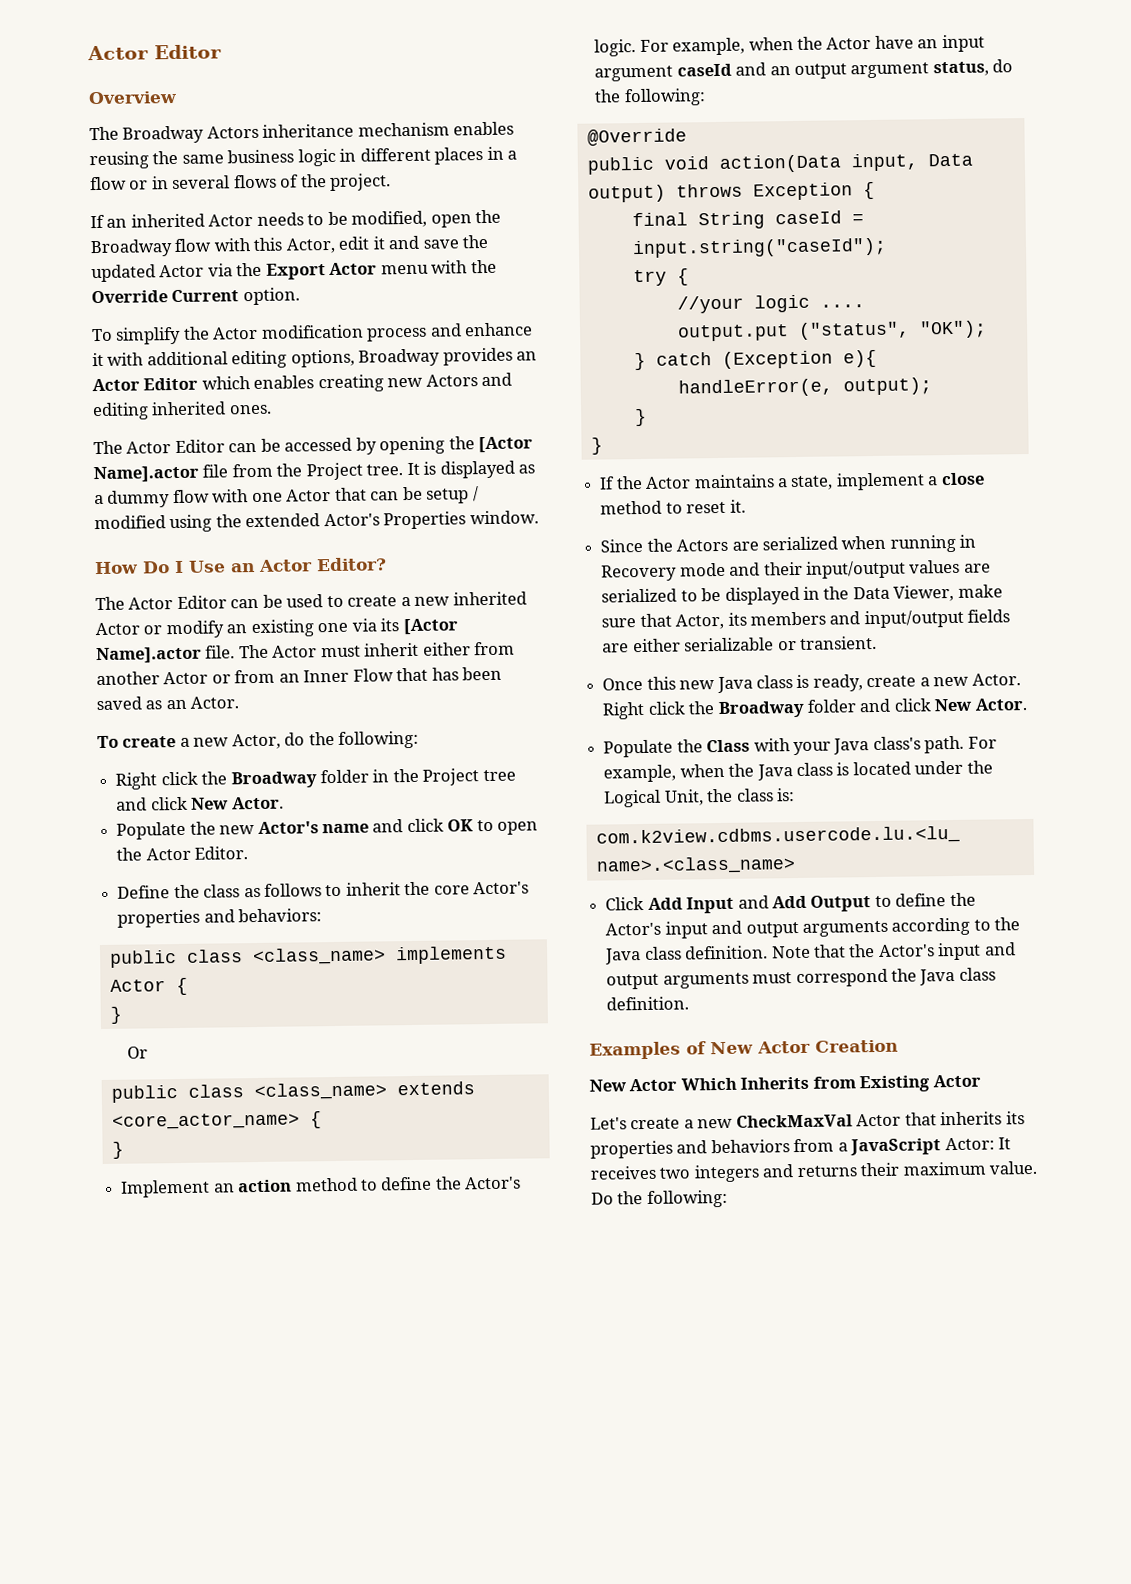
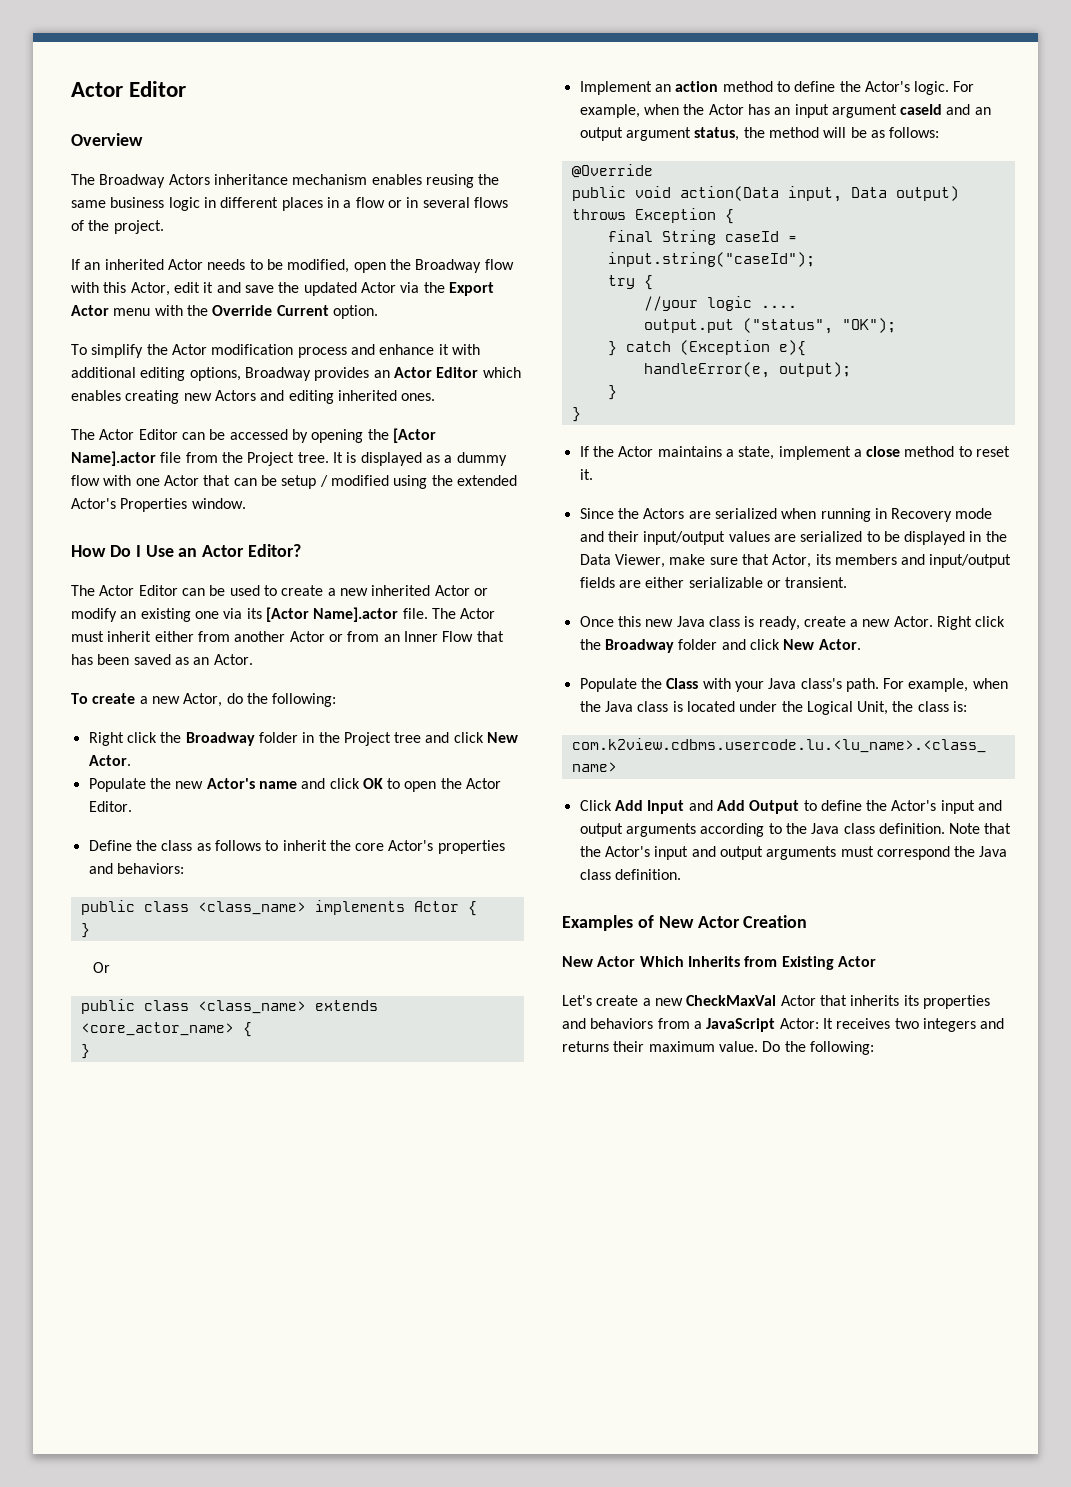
[874,35,914,49] have -> [747,104,770,115] has
[992,59,1014,73] [594,88,706,107] do the following: -> [743,127,940,138] the method will be as follows:

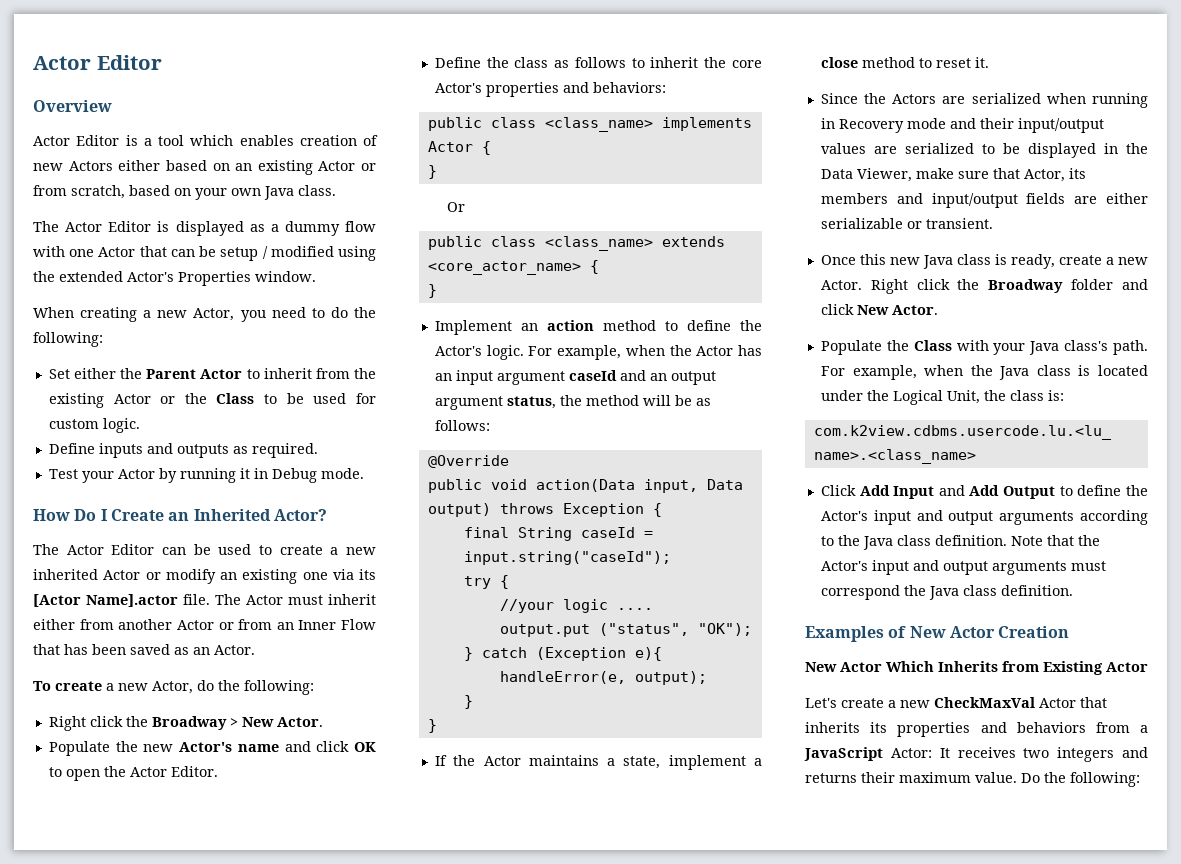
[71,174,500,188] [71,197,508,211] [71,220,164,234] [71,259,514,273] [71,282,494,296] [71,305,378,319] [71,344,480,358] [71,367,521,381] [71,390,436,404] [71,428,436,443] [71,451,343,466] The Broadway Actors inheritance mechanism enables reusing the same business logic in different places in a flow or in several flows of the project. // If an inherited Actor needs to be modified, open the Broadway flow with this Actor, edit it and save the updated Actor via the Export Actor menu with the Override Current option. // To simplify the Actor modification process and enhance it with additional editing options, Broadway provides an Actor Editor which enables creating new Actors and editing inherited ones. // The Actor Editor can be accessed by opening the [Actor Name].actor file from the Project tree. It -> [33,135,378,146] [33,160,376,175] [33,185,336,200] [33,221,152,232] Actor Editor is a tool which enables creation of new Actors either based on an existing Actor or from scratch, based on your own Java class. // The Actor Editor
(246, 503) none -> [33,307,376,322] [33,332,103,347] [48,368,376,379] [48,393,376,408] [48,418,140,433] [48,443,318,458] [48,468,364,483] // When creating a new Actor, you need to do the following: // Set either the Parent Actor to inherit from the existing Actor or the Class to be used for custom logic. // Define inputs and outputs as required. // Test your Actor by running it in Debug mode.
[145,544,302,557] Use an Actor Editor? -> [110,509,327,521] Create an Inherited Actor?
[258,732,484,746] folder in the Project tree and click -> [229,718,238,727] >

